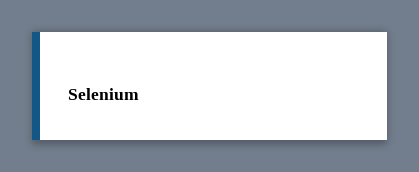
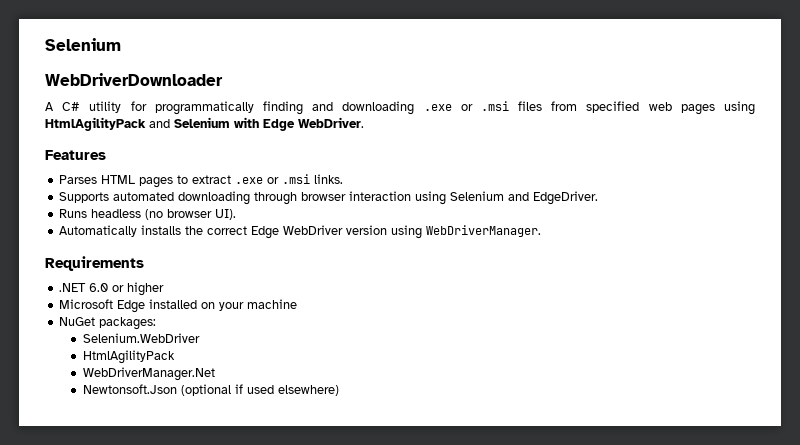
[68,88,139,100] Selenium -> [45,38,121,51] [45,73,223,86] [45,101,755,115] [45,117,364,131] [45,150,106,160] [59,174,344,188] [59,191,599,205] [59,209,237,220] [59,225,542,239] [45,256,144,271] [59,282,165,296] [59,299,298,313] [59,317,157,330] [82,333,200,343] [82,350,175,364] [82,367,215,381] [82,384,339,396] Selenium // WebDriverDownloader // A C# utility for programmatically finding and downloading .exe or .msi files from specified web pages using HtmlAgilityPack and Selenium with Edge WebDriver. // Features // Parses HTML pages to extract .exe or .msi links. // Supports automated downloading through browser interaction using Selenium and EdgeDriver. // Runs headless (no browser UI). // Automatically installs the correct Edge WebDriver version using WebDriverManager. // Requirements // .NET 6.0 or higher // Microsoft Edge installed on your machine // NuGet packages: // Selenium.WebDriver // HtmlAgilityPack // WebDriverManager.Net // Newtonsoft.Json (optional if used elsewhere)

